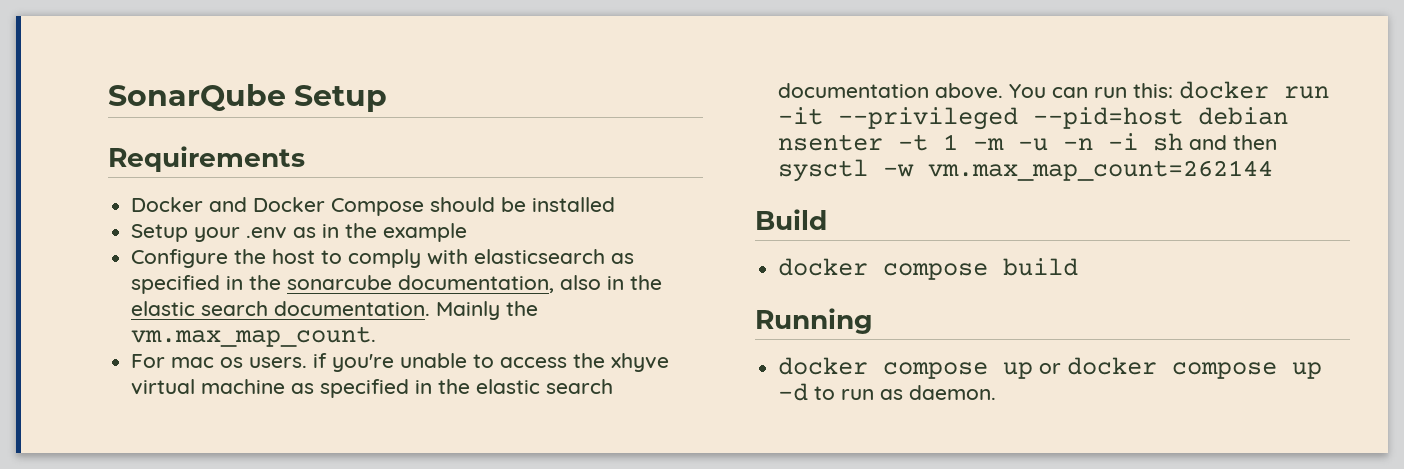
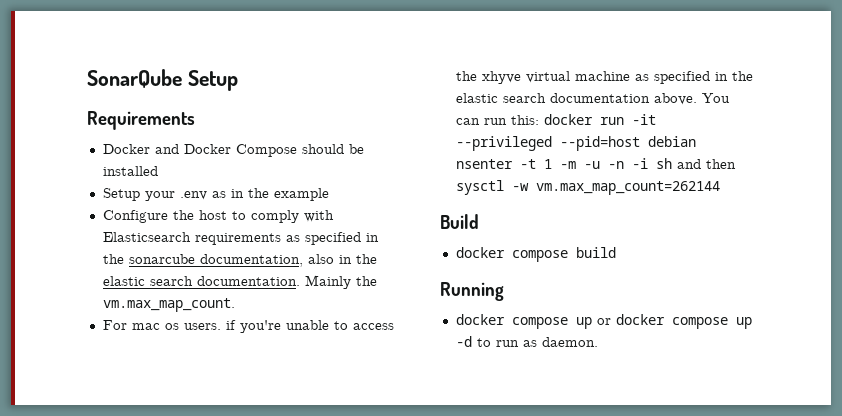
[474,249,606,264] elasticsearch -> [102,232,281,245] Elasticsearch requirements

